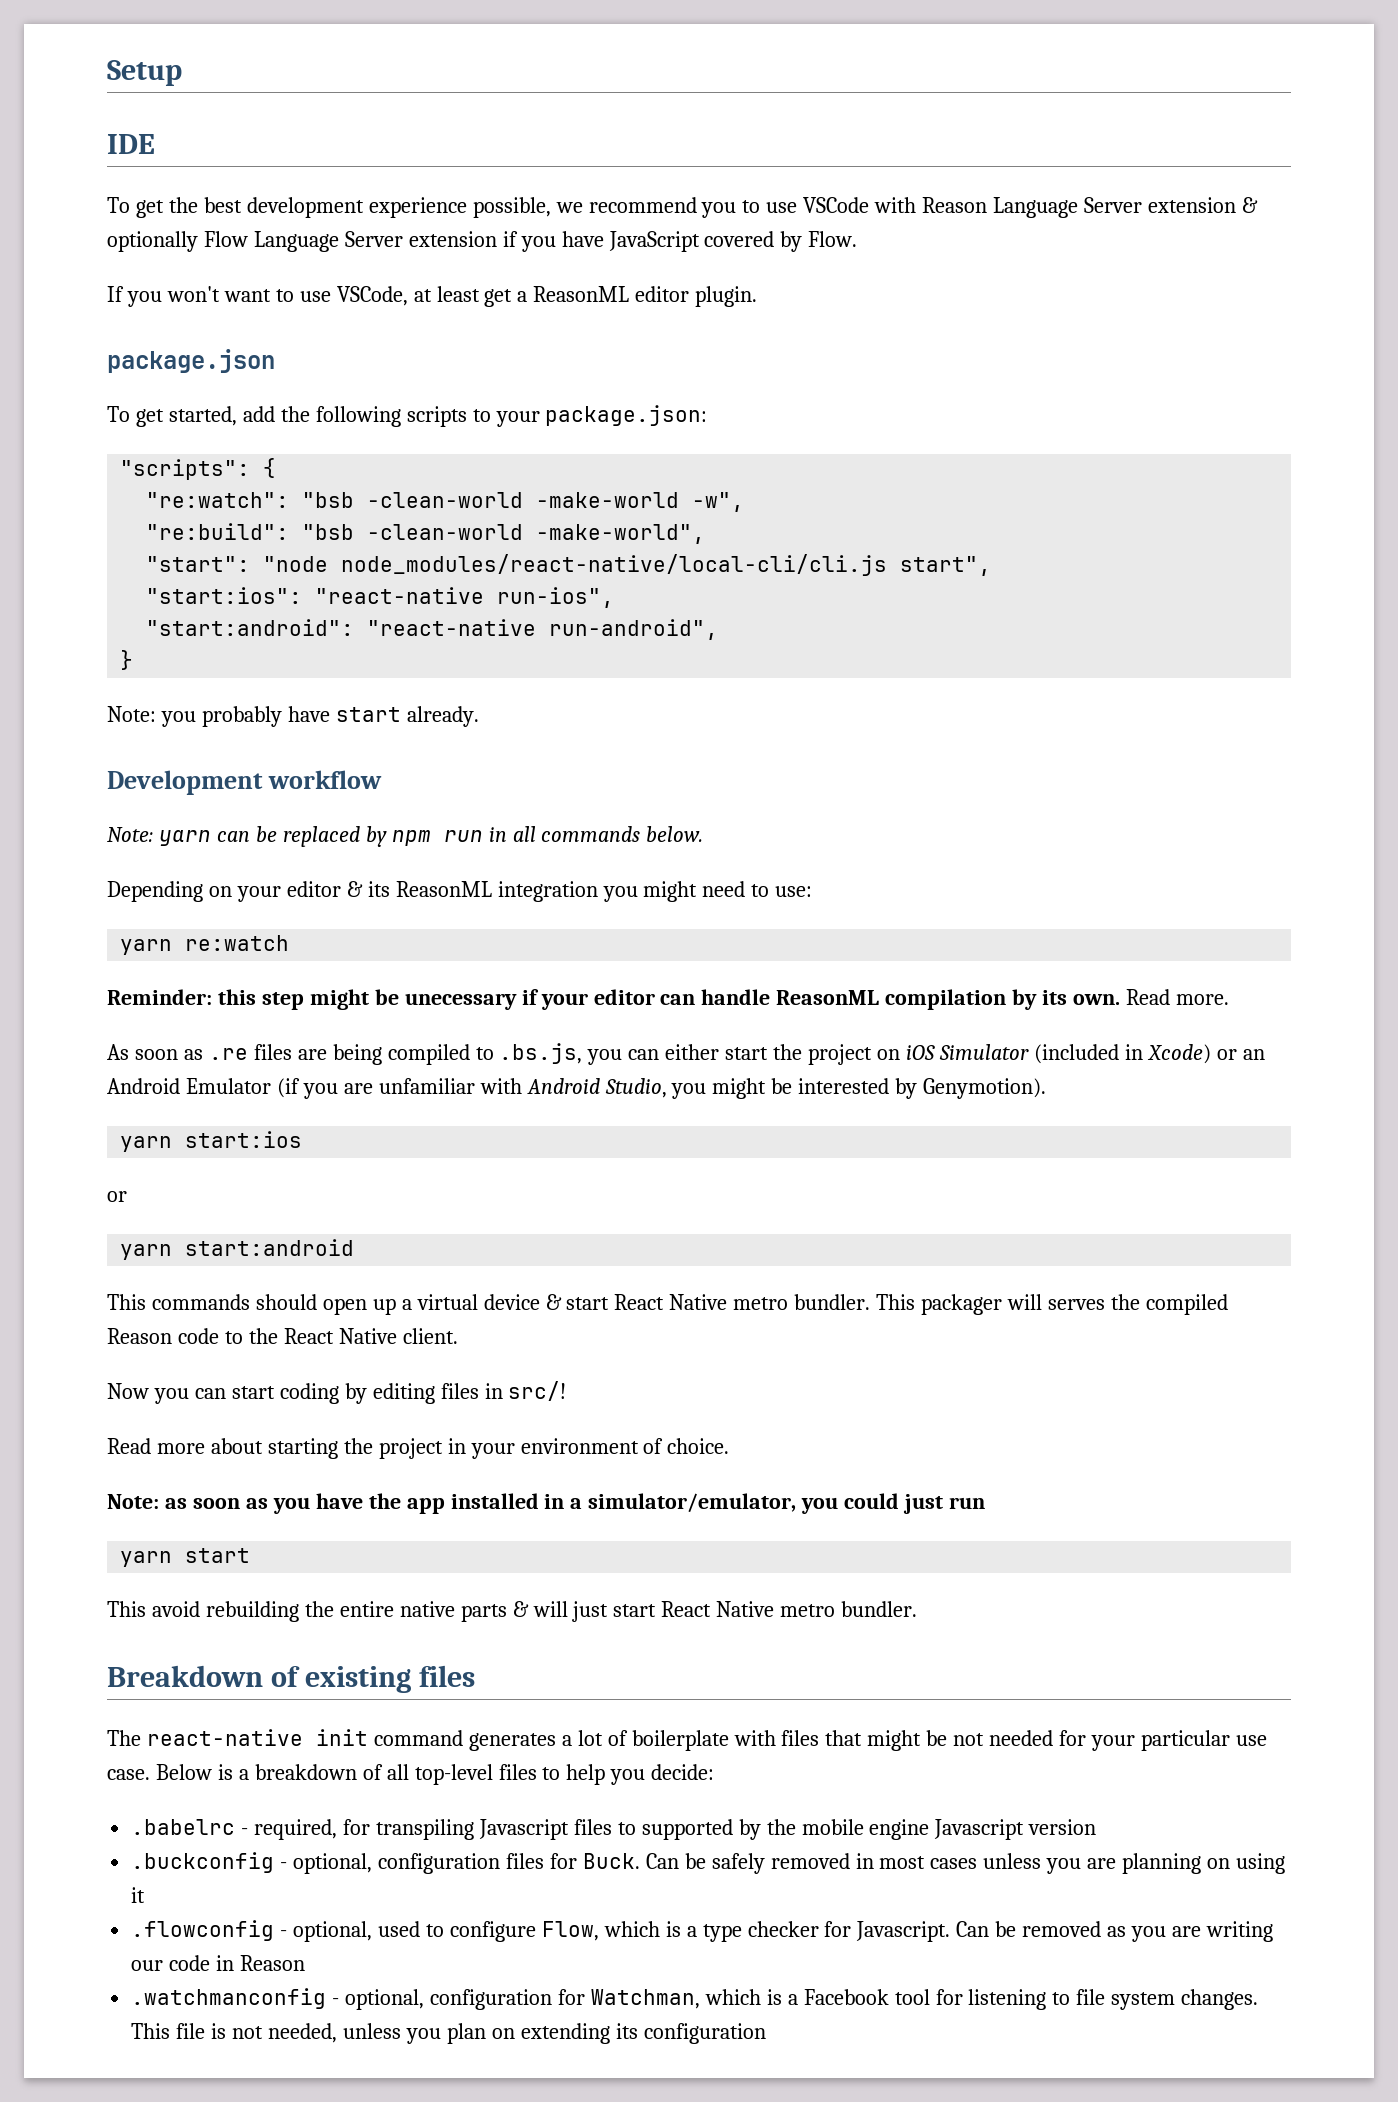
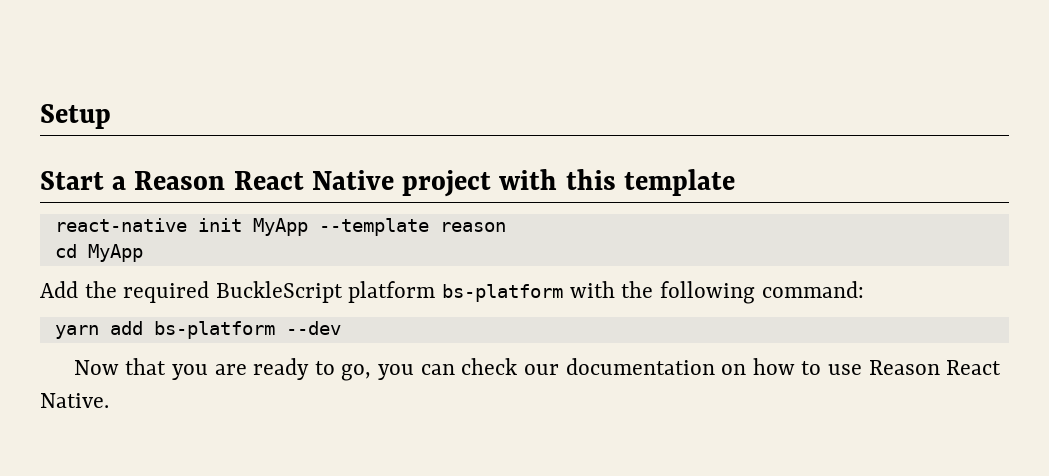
[107,134,155,154] [107,197,1258,218] [107,231,858,252] [107,286,758,307] [107,349,275,373] [107,405,708,427] [120,458,277,480] [146,492,745,512] [146,523,706,544] [146,554,992,576] [146,587,615,608] [146,619,719,640] [120,650,134,670] [107,706,479,727] [107,770,382,795] [107,826,704,847] [107,881,813,902] [120,935,290,955] [107,989,1229,1010] [107,1043,1265,1065] [107,1078,1047,1099] [120,1131,303,1152] [107,1191,127,1202] [120,1239,355,1260] [107,1294,1228,1315] [107,1328,458,1344] [107,1381,567,1404] [107,1438,730,1459] [107,1493,986,1514] [120,1548,251,1567] [107,1601,918,1622] [107,1665,475,1693] [107,1729,1267,1751] [107,1764,715,1785] [131,1819,1097,1840] [131,1852,1286,1874] [131,1887,146,1903] [131,1920,1274,1942] [131,1955,306,1971] [131,1988,1259,2010] [131,2023,766,2044] IDE // To get the best development experience possible, we recommend you to use VSCode with Reason Language Server extension & optionally Flow Language Server extension if you have JavaScript covered by Flow. // If you won't want to use VSCode, at least get a ReasonML editor plugin. // package.json // To get started, add the following scripts to your package.json: // "scripts": { // "re:watch": "bsb -clean-world -make-world -w", // "re:build": "bsb -clean-world -make-world", // "start": "node node_modules/react-native/local-cli/cli.js start", // "start:ios": "react-native run-ios", // "start:android": "react-native run-android", // } // Note: you probably have start already. // Development workflow // Note: yarn can be replaced by npm run in all commands below. // Depending on your editor & its ReasonML integration you might need to use: // yarn re:watch // Reminder: this step might be unecessary if your editor can handle ReasonML compilation by its own. Read more. // As soon as .re files are being compiled to .bs.js, you can either start the project on iOS Simulator (included in Xcode) or an Android Emulator (if you are unfamiliar with Android Studio, you might be interested by Genymotion). // yarn start:ios // or // yarn start:android // This commands should open up a virtual device & start React Native metro bundler. This packager will serves the compiled Reason code to the React Native client. // Now you can start coding by editing files in src/! // Read more about starting the project in your environment of choice. // Note: as soon as you have the app installed in a simulator/emulator, you could just run // yarn start // This avoid rebuilding the entire native parts & will just start React Native metro bundler. // Breakdown of existing files // The react-native init command generates a lot of boilerplate with files that might be not needed for your particular use case. Below is a breakdown of all top-level files to help you decide: // .babelrc - required, for transpiling Javascript files to supported by the mobile engine Javascript version // .buckconfig - optional, configuration files for Buck. Can be safely removed in most cases unless you are planning on using it // .flowconfig - optional, used to configure Flow, which is a type checker for Javascript. Can be removed as you are writing our code in Reason // .watchmanconfig - optional, configuration for Watchman, which is a Facebook tool for listening to file system changes. This file is not needed, unless you plan on extending its configuration -> [40,169,735,197] [54,218,506,236] [54,244,143,262] [40,281,864,304] [54,321,341,339] [73,358,1002,381] [40,393,109,408] Start a Reason React Native project with this template // react-native init MyApp --template reason // cd MyApp // Add the required BuckleScript platform bs-platform with the following command: // yarn add bs-platform --dev // Now that you are ready to go, you can check our documentation on how to use Reason React Native.

